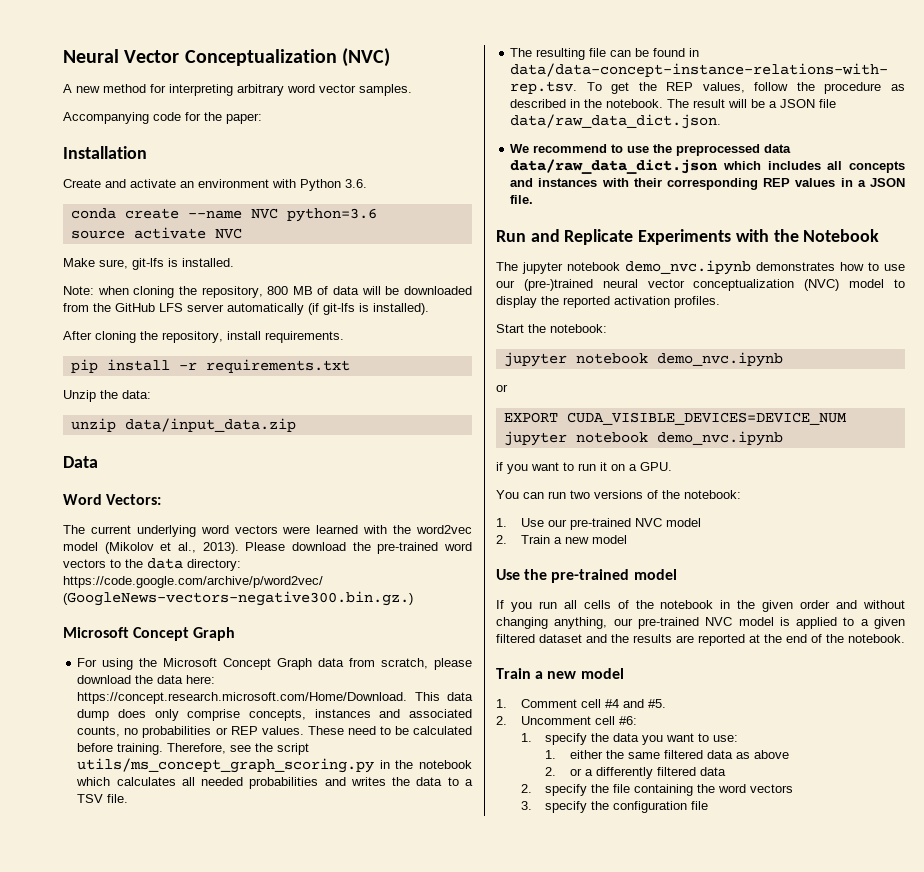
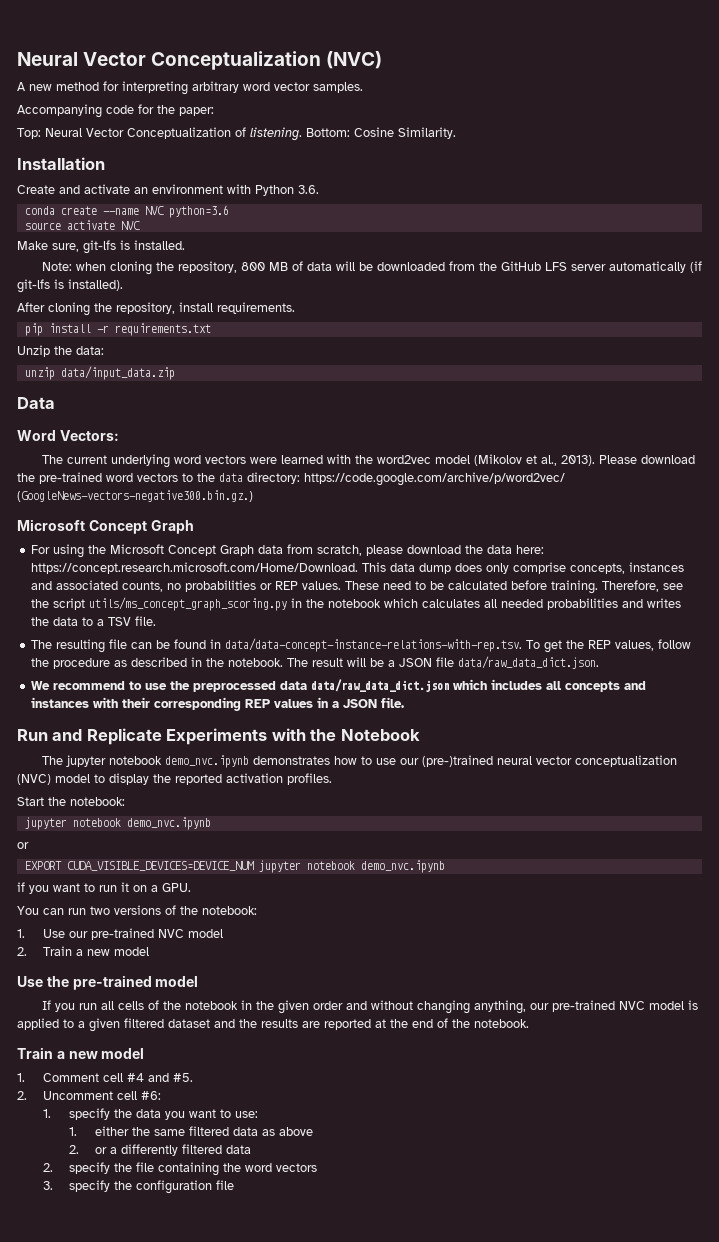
(262, 118) none -> [17,127,456,141] // Top: Neural Vector Conceptualization of listening. Bottom: Cosine Similarity.

